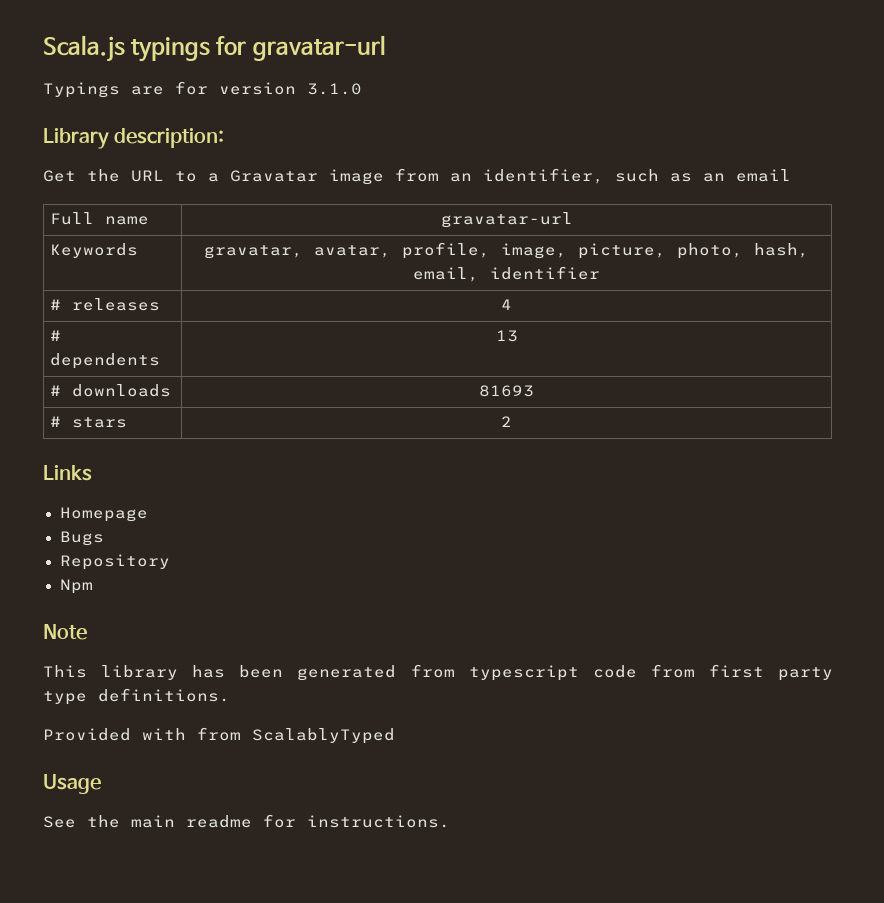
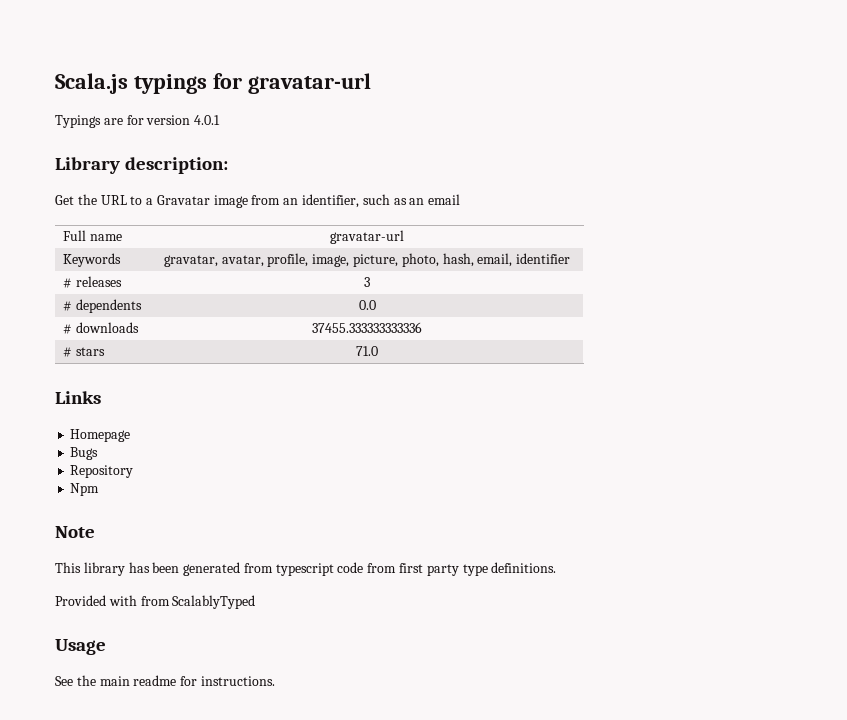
[307,83,362,95] 3.1.0 -> [194,115,221,125] 4.0.1
[501,299,512,310] 4 -> [364,277,371,287] 3
[495,330,518,342] 13 -> [358,300,376,310] 0.0
[479,385,534,397] 81693 -> [312,322,422,333] 37455.333333333336
[501,416,512,427] 2 -> [356,346,379,356] 71.0

